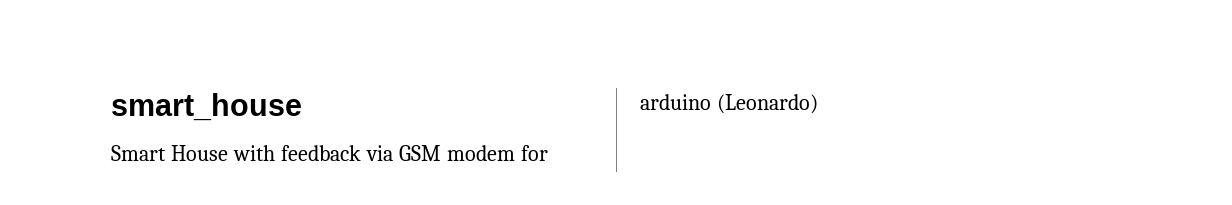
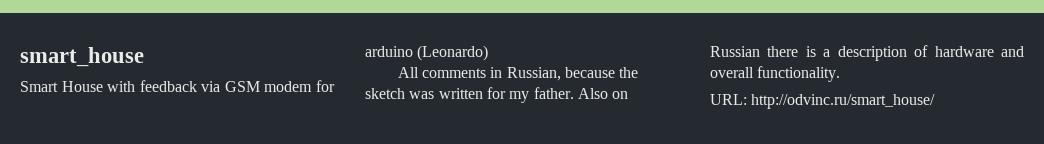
(818, 104) none -> [397,67,639,81] [365,87,629,103] [710,45,1024,61] [710,66,841,82] [710,94,936,109] // All comments in Russian, because the sketch was written for my father. Also on Russian there is a description of hardware and overall functionality. // URL: http://odvinc.ru/smart_house/

